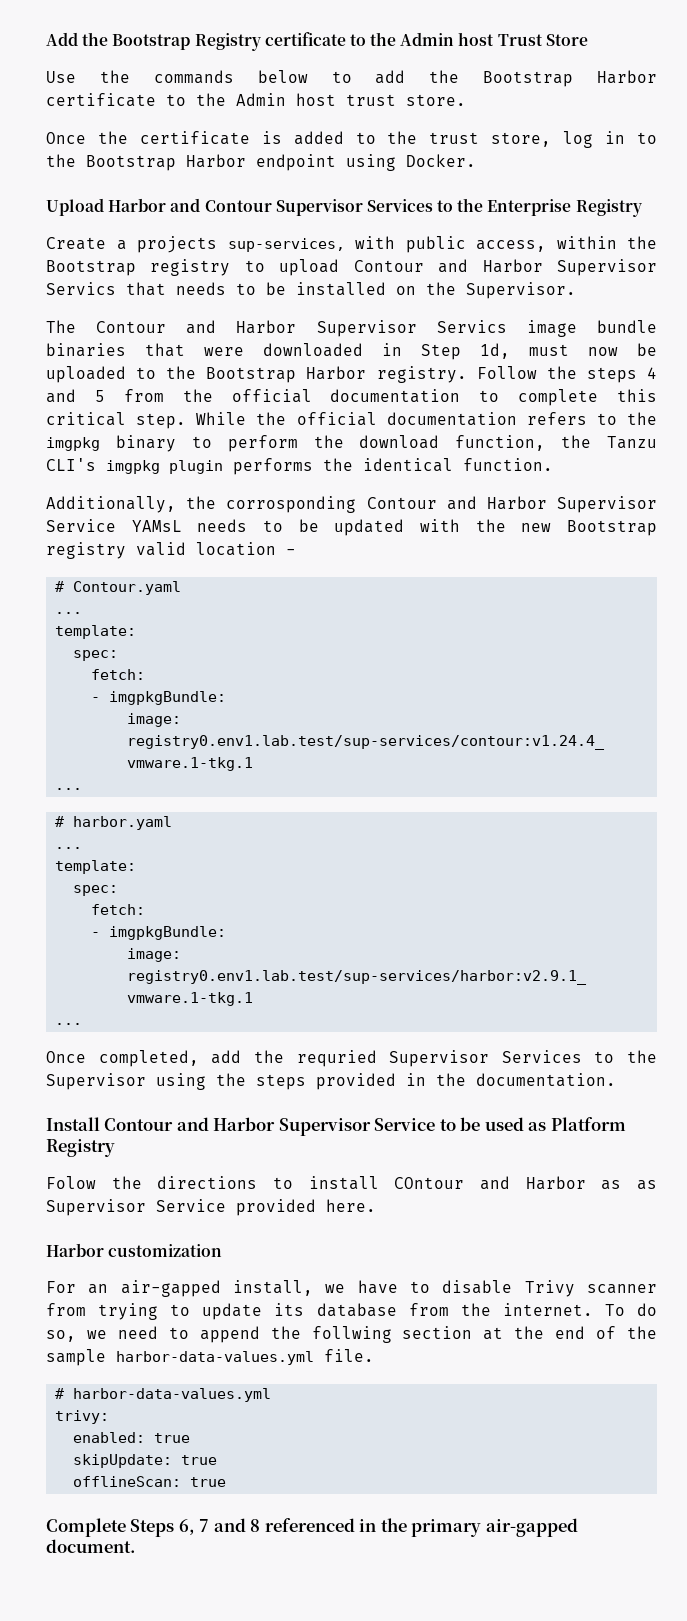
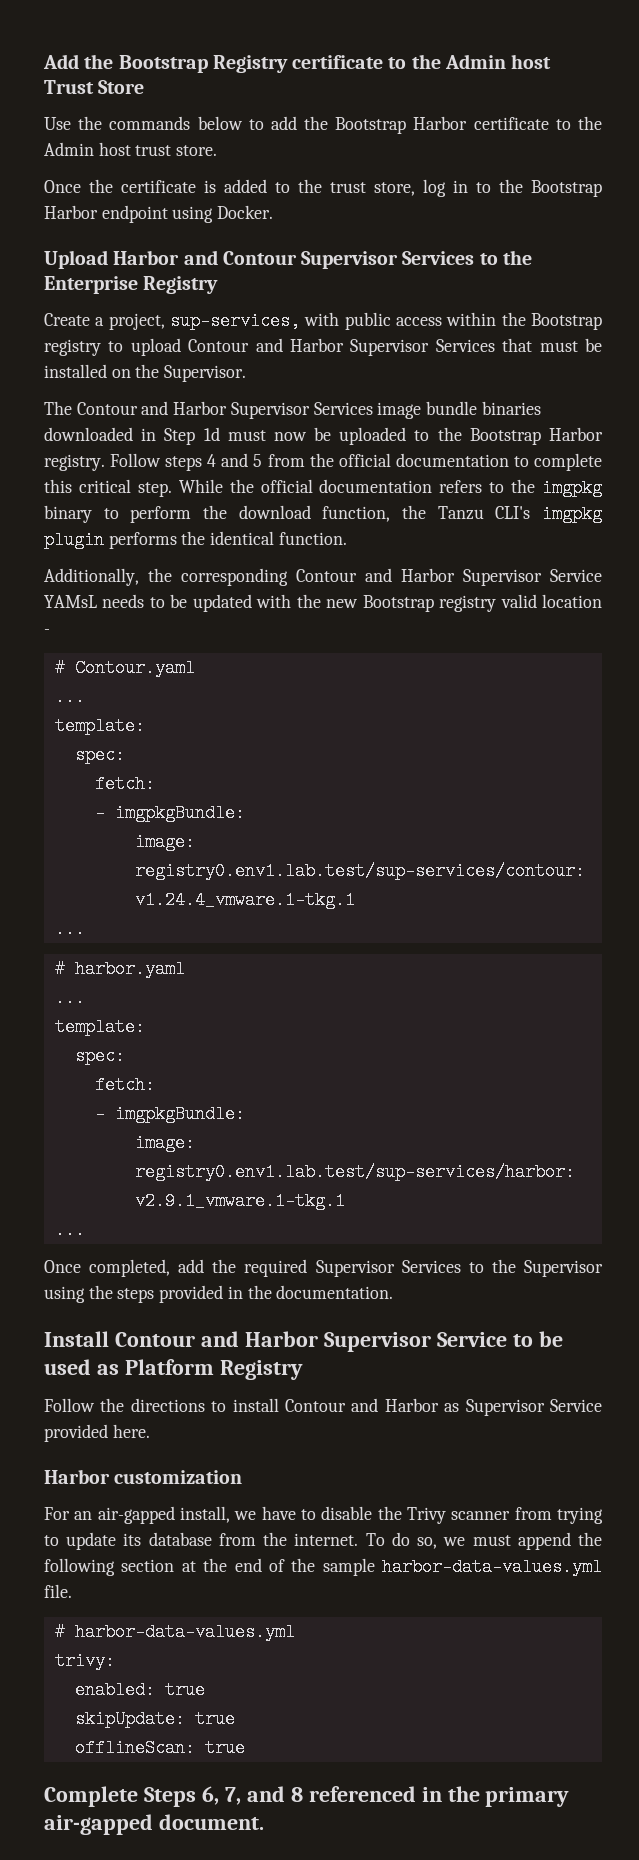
[137,236,217,253] projects -> [108,313,165,330] project,
[476,240,546,252] access, -> [395,317,442,326] access
[46,282,256,296] Servics that needs to -> [435,338,578,352] Services that must
[436,320,507,333] Servics -> [313,402,373,415] Services
[145,343,244,357] that were -> (541, 408) none
[480,343,510,359] 1d, -> [203,427,220,441] 1d
[546,366,577,379] the -> (162, 460) none
[226,496,357,513] corrosponding -> [181,568,288,586] corresponding
[296,1050,377,1067] requried -> [244,1259,308,1277] required
[46,1176,96,1189] Folow -> [44,1398,95,1412] Follow
[394,1177,465,1189] COntour -> [285,1399,346,1412] Contour
[637,1180,657,1190] as -> (460, 1407) none
(513, 1287) none -> [377,1506,402,1520] the
[117,1326,189,1339] need to -> [472,1535,511,1546] must
[311,1326,392,1343] follwing -> [44,1558,115,1576] following
[199,1519,210,1532] 7 -> [224,1787,241,1805] 7,

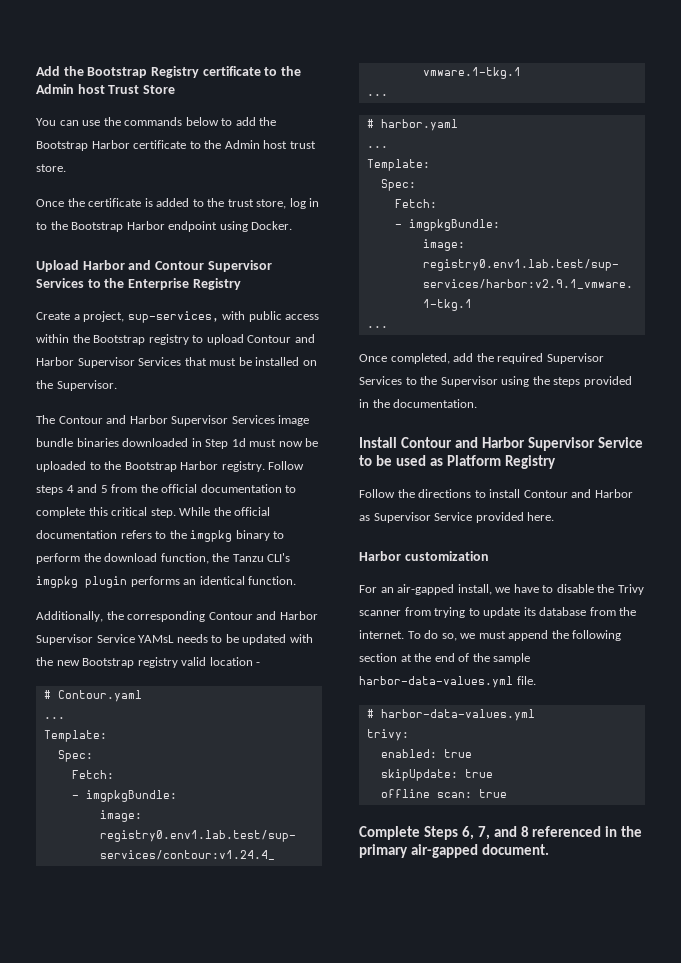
[44,117,71,130] Use -> [36,118,101,126] You can use
[181,531,206,545] the -> [183,579,197,585] an
[54,717,145,735] [74,746,125,764] [94,775,155,793] template: // spec: // fetch: -> [43,730,107,742] [57,750,93,762] [71,770,114,779] Template: // Spec: // Fetch:
[54,1018,145,1036] [74,1047,125,1065] [94,1076,155,1094] template: // spec: // fetch: -> [366,159,430,171] [380,179,416,191] [394,199,437,208] Template: // Spec: // Fetch:
[74,1739,195,1757] offlineScan: -> [380,789,472,798] offline scan:

